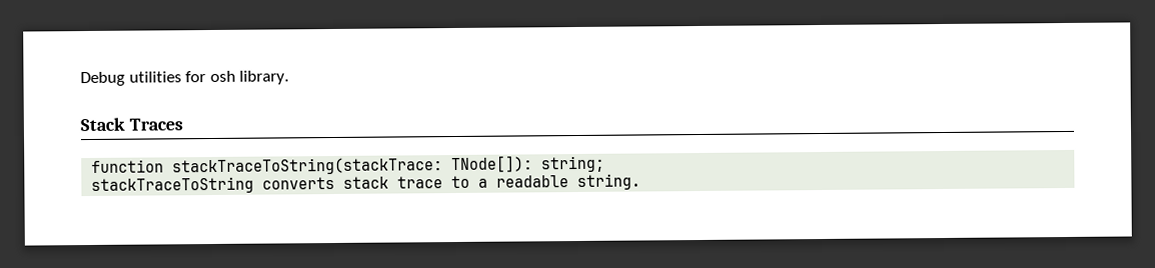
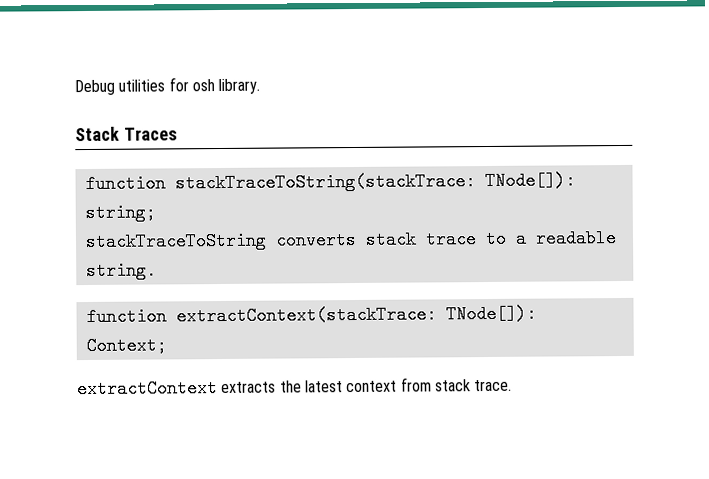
(642, 182) none -> [85,304,537,327] [85,336,167,356] [77,377,513,399] // function extractContext(stackTrace: TNode[]): Context; // extractContext extracts the latest context from stack trace.

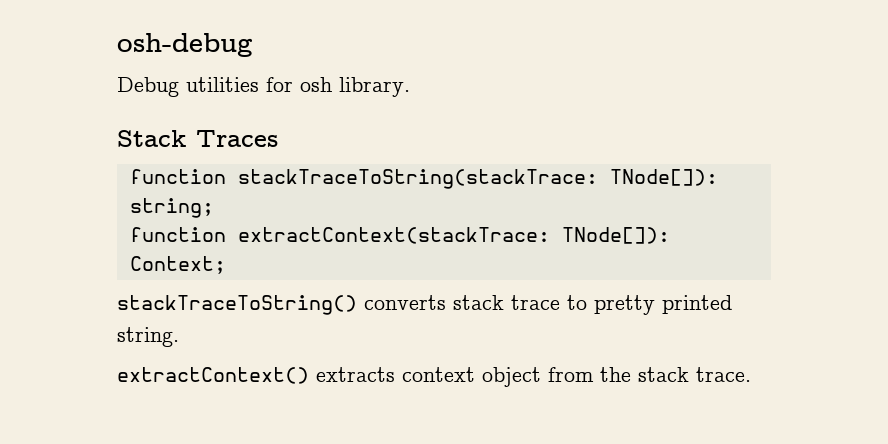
(74, 87) none -> [117,33,253,57] osh-debug //
[84,229,617,252] [85,261,157,281] [85,304,537,327] [85,336,167,356] [77,377,432,399] stackTraceToString converts stack trace to a readable string. // function extractContext(stackTrace: TNode[]): Context; // extractContext extracts the latest context from -> [129,227,670,244] [129,256,226,274] [117,295,732,315] [117,327,179,347] [117,367,631,387] function extractContext(stackTrace: TNode[]): Context; // stackTraceToString() converts stack trace to pretty printed string. // extractContext() extracts context object from the

